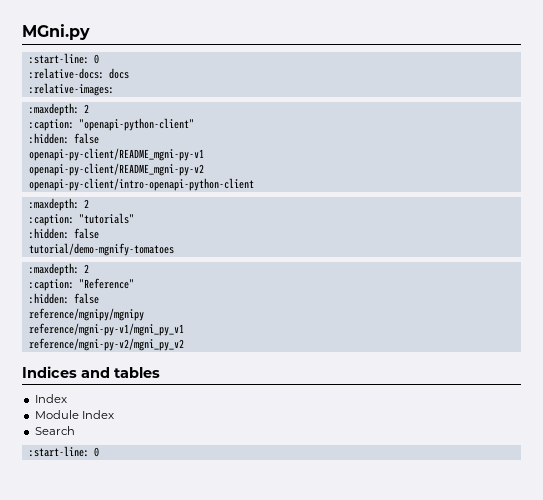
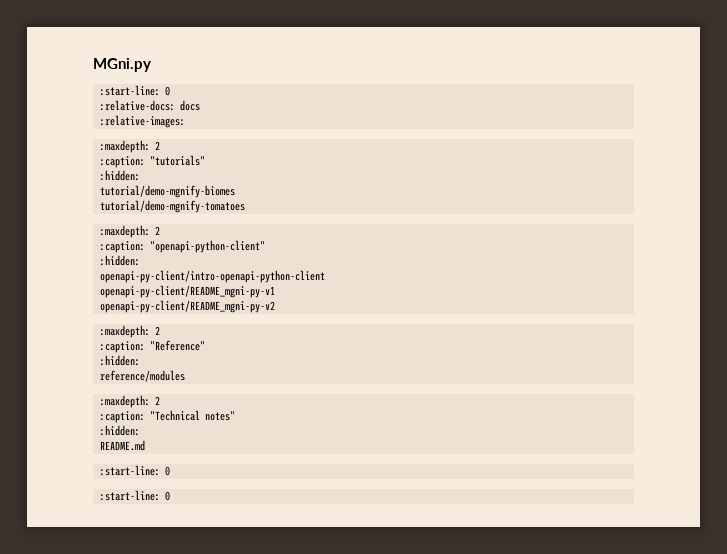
[78,118,194,131] [28,133,99,144] [28,148,204,161] [28,163,204,176] [28,178,254,191] [28,198,89,211] [28,213,134,226] [28,228,99,239] [28,243,174,256] "openapi-python-client" // :hidden: false // openapi-py-client/README_mgni-py-v1 // openapi-py-client/README_mgni-py-v2 // openapi-py-client/intro-openapi-python-client // :maxdepth: 2 // :caption: "tutorials" // :hidden: false // tutorial/demo-mgnify-tomatoes -> [150,155,206,166] [100,170,141,181] [100,185,236,198] [100,200,246,213] [100,225,161,238] [100,240,266,253] [100,255,141,266] [100,270,326,283] [100,285,276,298] [100,300,276,313] "tutorials" // :hidden: // tutorial/demo-mgnify-biomes // tutorial/demo-mgnify-tomatoes // :maxdepth: 2 // :caption: "openapi-python-client" // :hidden: // openapi-py-client/intro-openapi-python-client // openapi-py-client/README_mgni-py-v1 // openapi-py-client/README_mgni-py-v2
[73,293,99,304] [28,308,144,321] [28,323,184,336] [28,338,184,351] [22,366,160,378] [34,394,67,403] [34,410,114,419] [34,426,75,435] [28,446,99,457] false // reference/mgnipy/mgnipy // reference/mgni-py-v1/mgni_py_v1 // reference/mgni-py-v2/mgni_py_v2 // Indices and tables // Index // Module Index // Search // :start-line: 0 -> [100,370,186,382] [100,395,161,408] [100,410,236,423] [100,425,141,436] [100,440,146,451] [100,465,171,476] [100,490,171,501] // reference/modules // :maxdepth: 2 // :caption: "Technical notes" // :hidden: // README.md // :start-line: 0 // :start-line: 0

